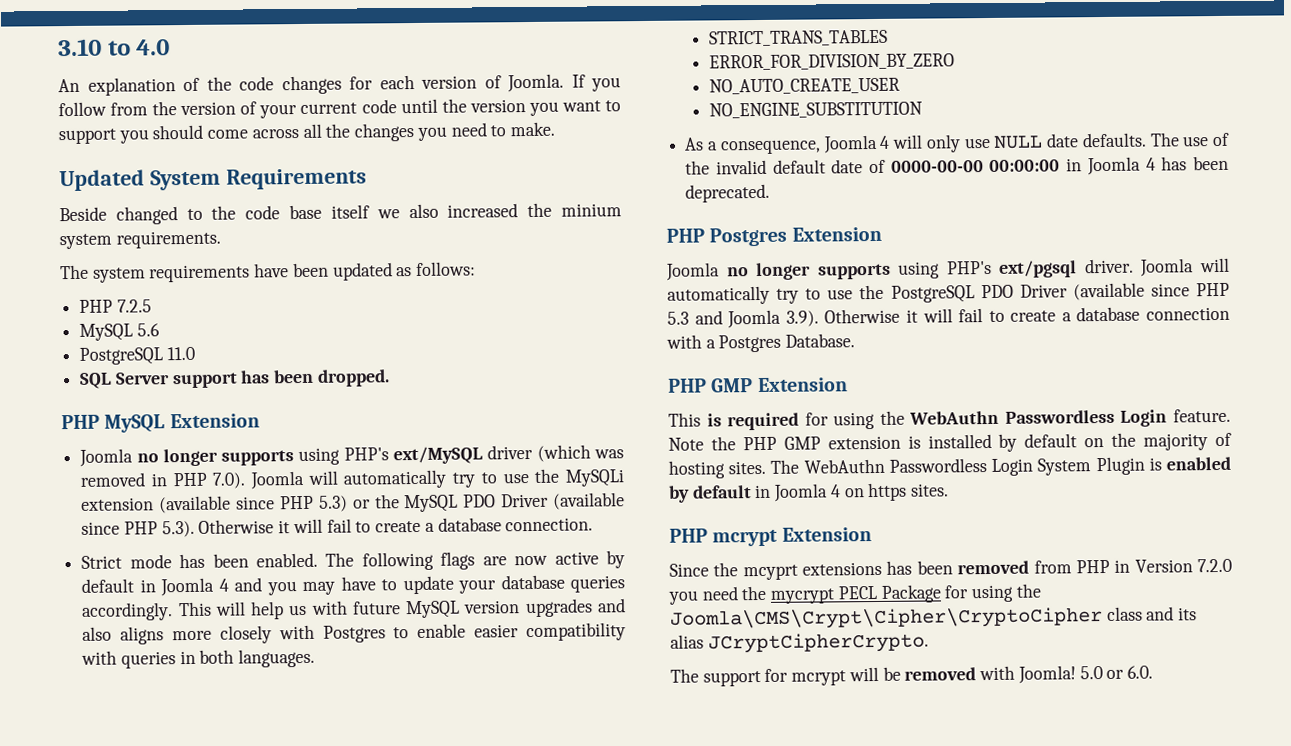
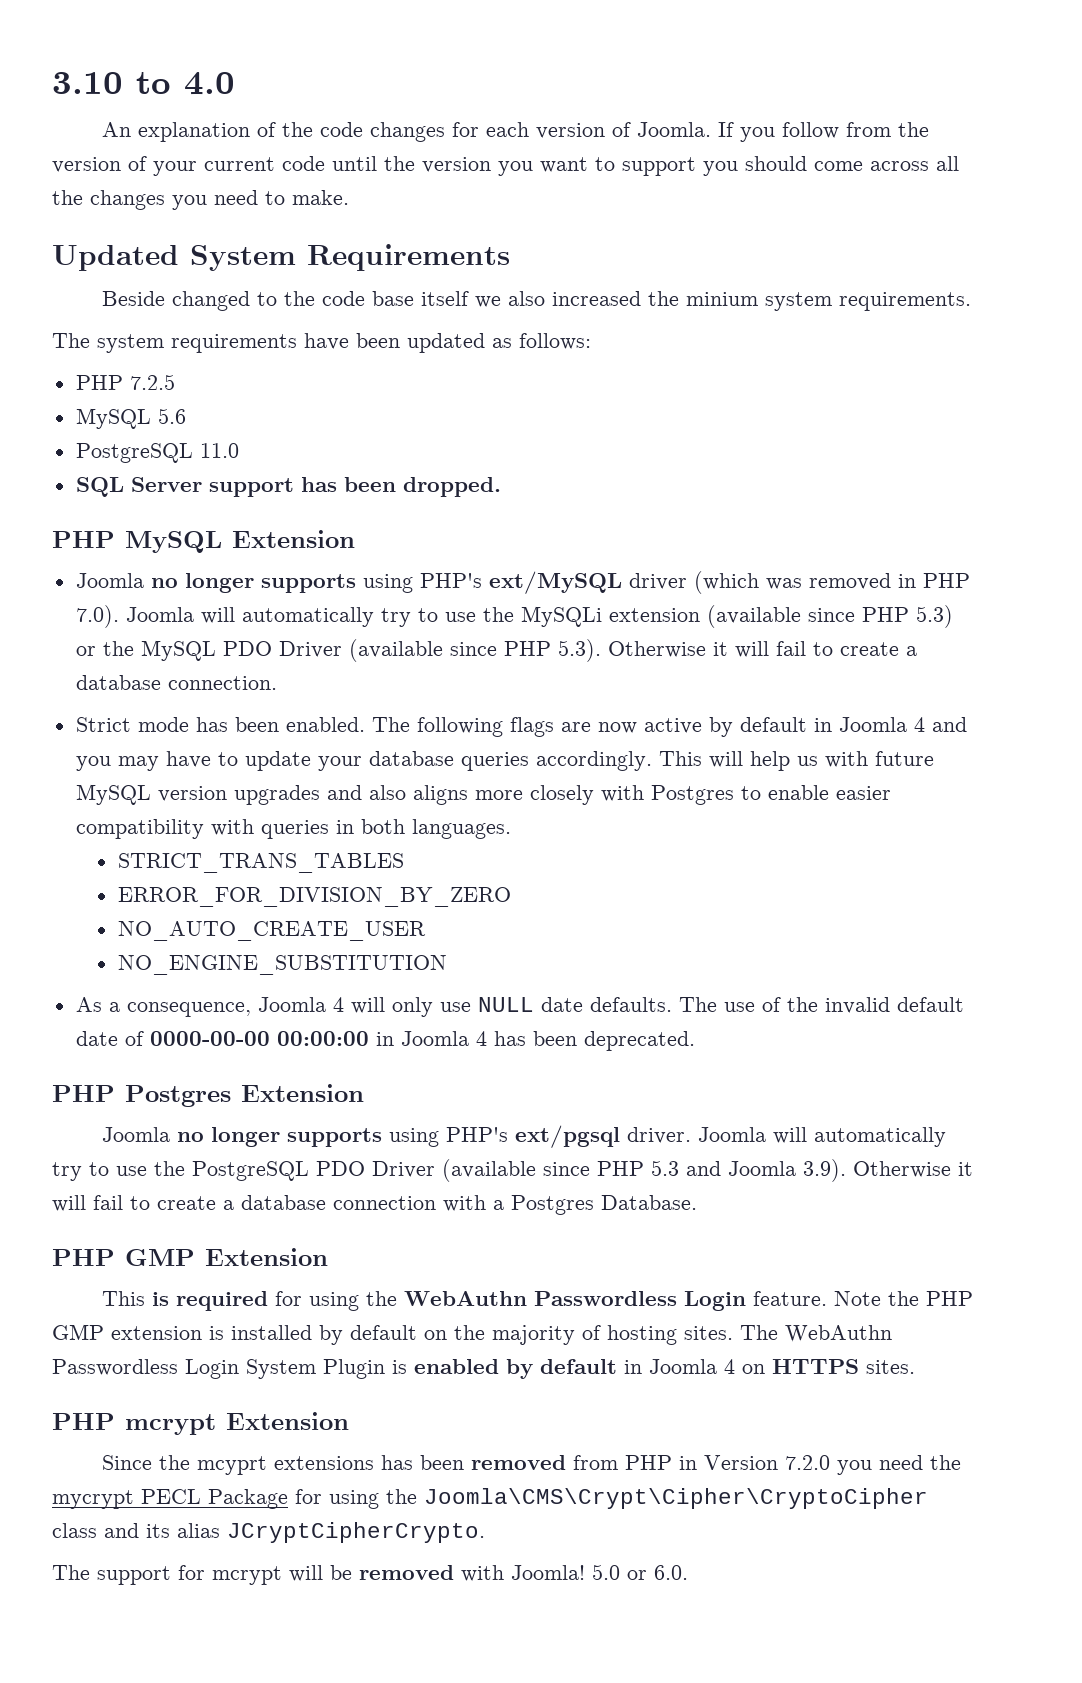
[867,482,908,502] https -> [772,1359,859,1374] HTTPS

